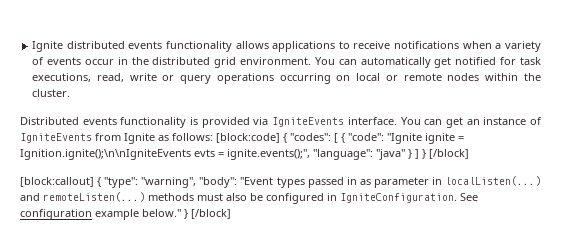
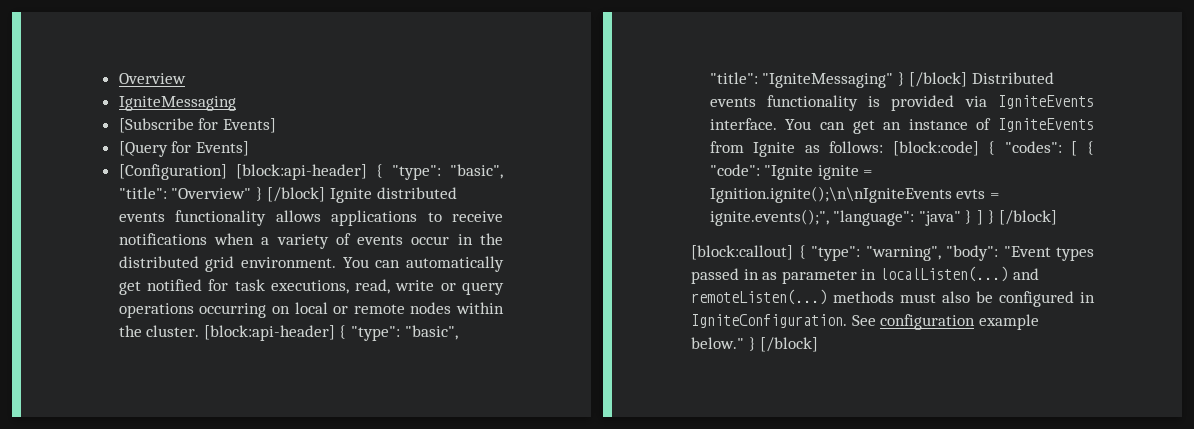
(32, 46) none -> [118,73,186,84] [118,96,236,111] [118,118,276,133] [118,141,249,157] [118,164,503,180] [118,187,326,202] Overview // IgniteMessaging // [Subscribe for Events] // [Query for Events] // [Configuration] [block:api-header] { "type": "basic", "title": "Overview" } [/block]
(71, 93) // -> [203,325,458,341] [709,72,968,88] [block:api-header] { "type": "basic", "title": "IgniteMessaging" } [/block]

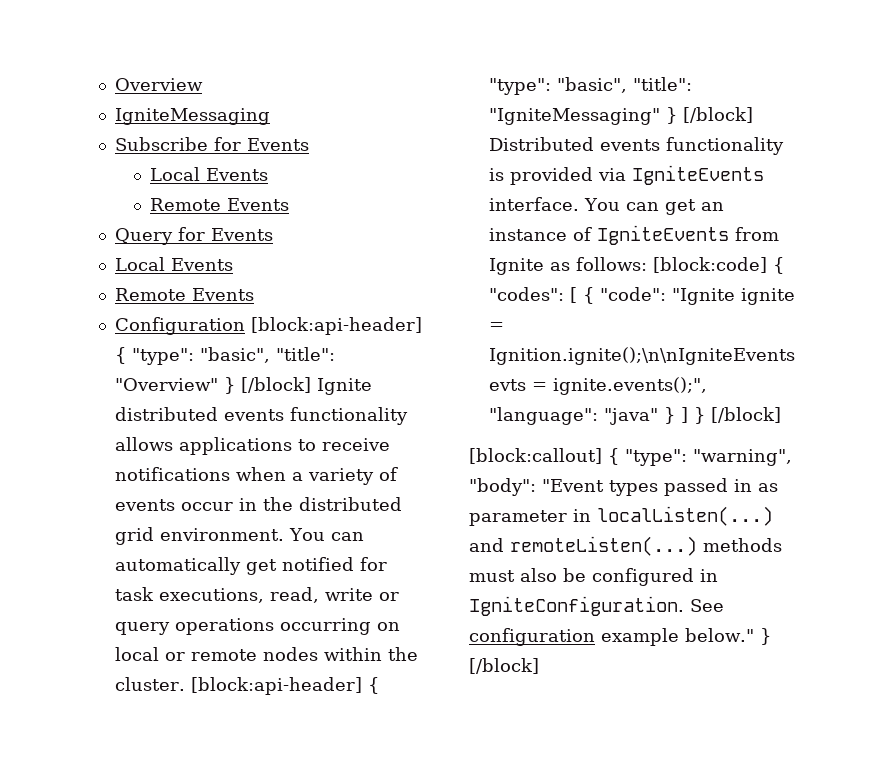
[118,118,276,133] [118,141,249,157] [118,164,227,180] [Subscribe for Events] // [Query for Events] // [Configuration] -> [114,137,309,151] [149,167,268,181] [149,198,289,211] [114,227,273,245] [114,257,233,271] [114,288,254,301] [114,317,245,335] Subscribe for Events // Local Events // Remote Events // Query for Events // Local Events // Remote Events // Configuration

